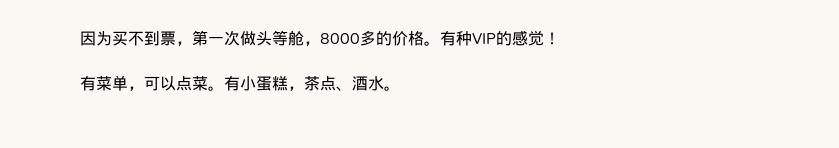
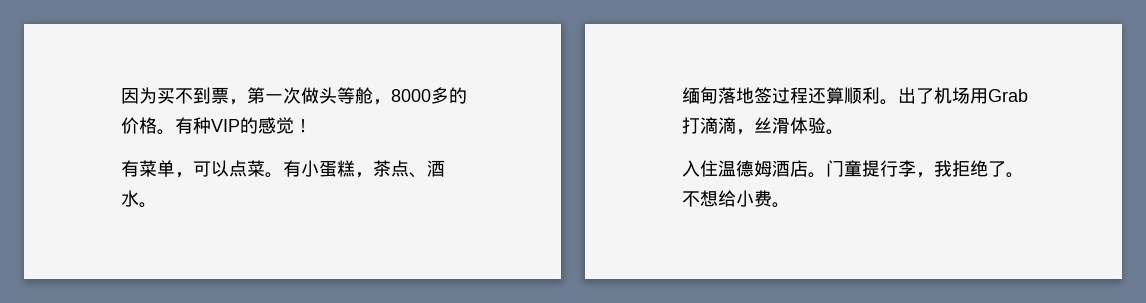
(400, 88) none -> [682,87,1028,105] [682,117,844,135] [682,160,1024,178] [682,190,790,208] // 缅甸落地签过程还算顺利。出了机场用Grab打滴滴，丝滑体验。 // 入住温德姆酒店。门童提行李，我拒绝了。不想给小费。

